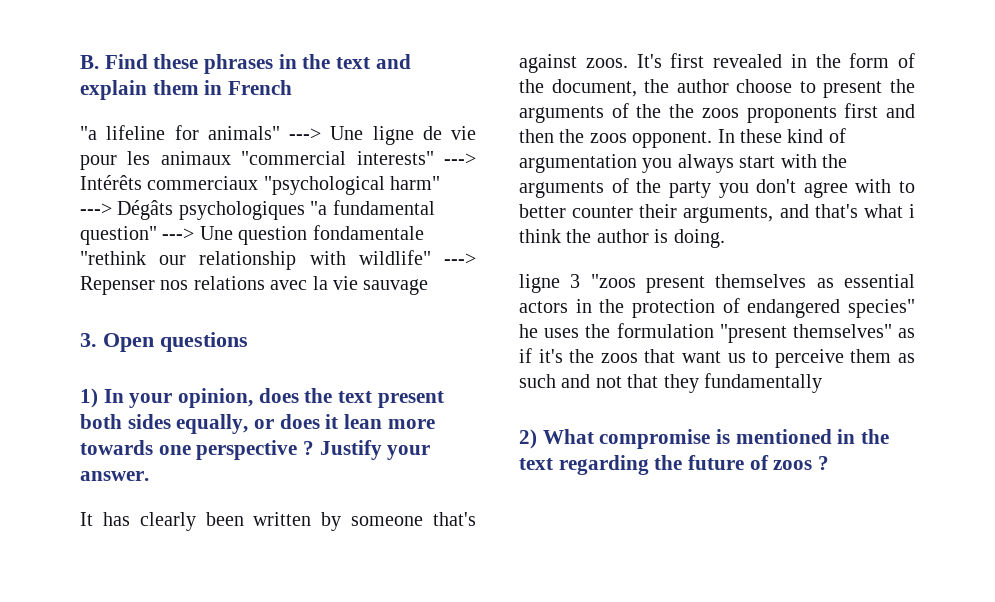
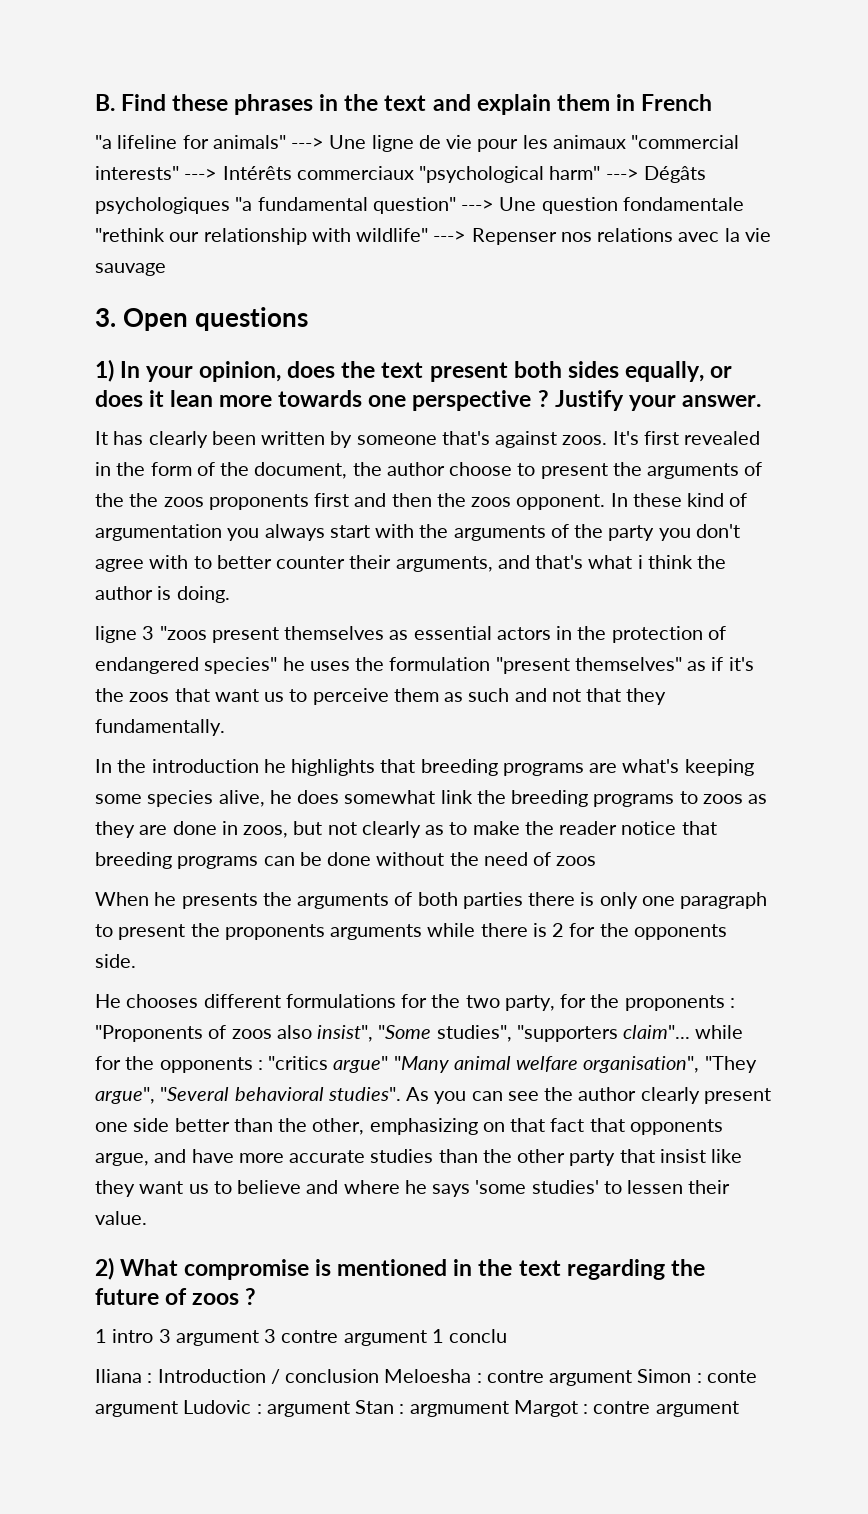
[704,373,822,393] fundamentally -> [95,719,225,736] [95,759,754,776] [95,790,768,807] [95,821,717,838] [95,852,597,869] [95,892,768,909] [95,923,727,940] [95,954,136,968] [95,994,735,1011] [95,1025,744,1042] [95,1056,757,1073] [95,1087,771,1104] [95,1118,723,1135] [95,1149,743,1166] [95,1180,731,1197] [95,1211,147,1225] fundamentally. // In the introduction he highlights that breeding programs are what's keeping some species alive, he does somewhat link the breeding programs to zoos as they are done in zoos, but not clearly as to make the reader notice that breeding programs can be done without the need of zoos // When he presents the arguments of both parties there is only one paragraph to present the proponents arguments while there is 2 for the opponents side. // He chooses different formulations for the two party, for the proponents : "Proponents of zoos also insist", "Some studies", "supporters claim"... while for the opponents : "critics argue" "Many animal welfare organisation", "They argue", "Several behavioral studies". As you can see the author clearly present one side better than the other, emphasizing on that fact that opponents argue, and have more accurate studies than the other party that insist like they want us to believe and where he says 'some studies' to lessen their value.
(830, 463) none -> [95,1329,508,1346] [95,1369,757,1386] [95,1400,739,1417] // 1 intro 3 argument 3 contre argument 1 conclu // Iliana : Introduction / conclusion Meloesha : contre argument Simon : conte argument Ludovic : argument Stan : argmument Margot : contre argument

